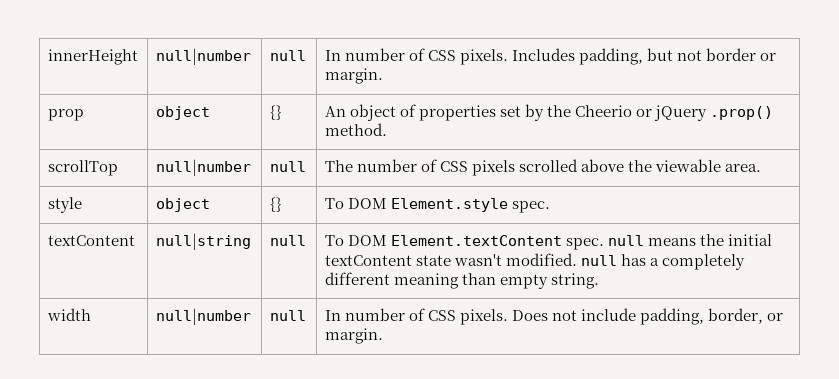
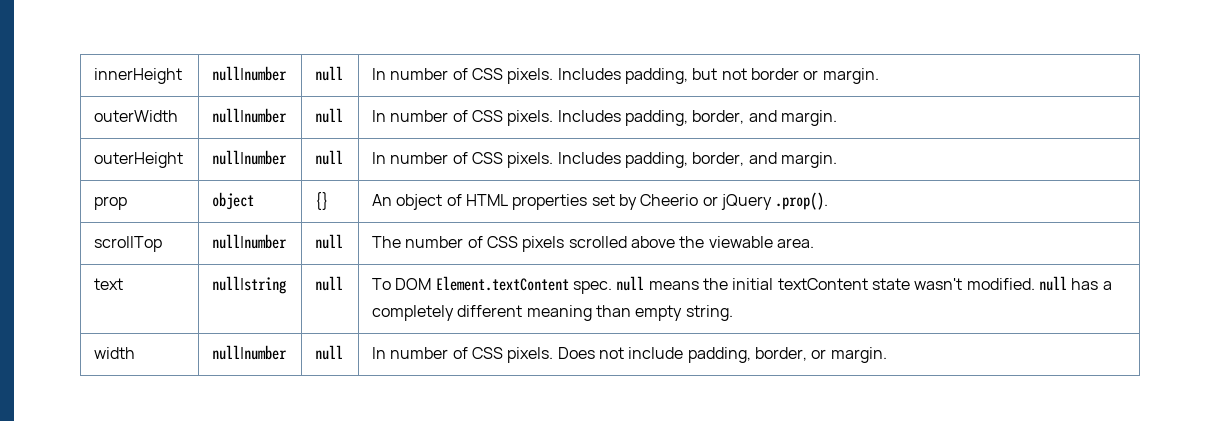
(383, 76) none -> [94,110,179,122] [212,108,288,123] [315,108,344,123] [372,110,837,126] [94,152,184,168] [212,150,288,165] [315,150,344,165] [372,152,837,168] // outerWidth | null|number | null | In number of CSS pixels. Includes padding, border, and margin. // outerHeight | null|number | null | In number of CSS pixels. Includes padding, border, and margin.
(417, 110) none -> [466,194,509,206] HTML
[547,105,572,117] the -> (638, 202) none
[710,106,774,120] [324,123,387,136] .prop() method. -> [775,192,829,210] .prop().
[47,197,82,213] [155,198,210,212] [269,197,282,212] [324,198,551,213] [47,235,135,246] style | object | {} | To DOM Element.style spec. // textContent -> [94,278,124,290] text

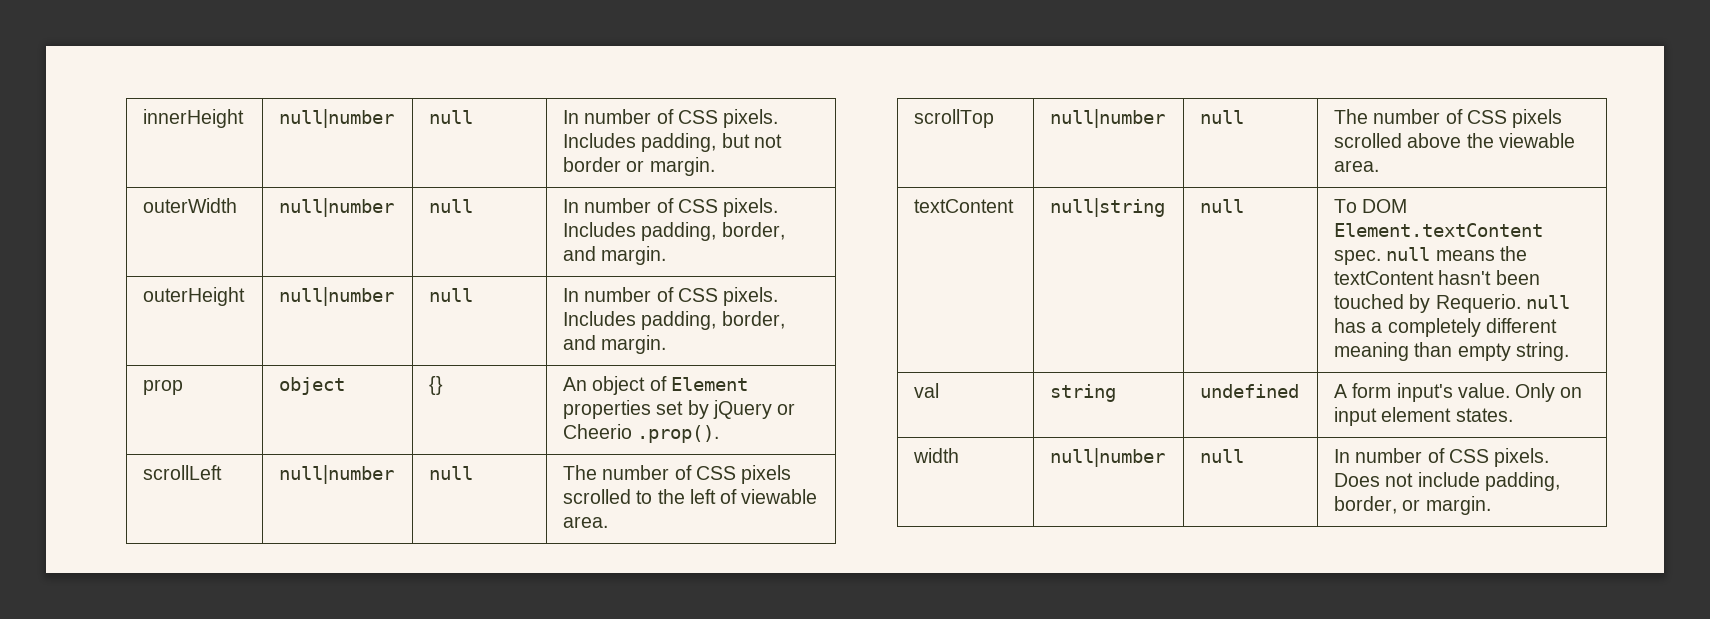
[466,194,509,206] HTML -> [670,377,748,391] Element
[640,192,829,210] Cheerio or jQuery .prop(). -> [712,400,796,419] [563,424,720,443] [143,465,223,480] [279,465,395,484] [429,466,474,480] [563,465,792,484] [563,489,818,504] [563,516,609,528] jQuery or Cheerio .prop(). // scrollLeft | null|number | null | The number of CSS pixels scrolled to the left of viewable area.
[94,278,124,290] text -> [914,199,1015,213] textContent
[732,278,1035,290] initial textContent state wasn't modified. -> [1334,270,1540,285] [1334,294,1521,313] textContent hasn't been touched by Requerio.
(733, 313) none -> [914,383,940,398] [1050,384,1117,402] [1200,384,1300,398] [1334,383,1583,402] [1334,407,1513,426] // val | string | undefined | A form input's value. Only on input element states.

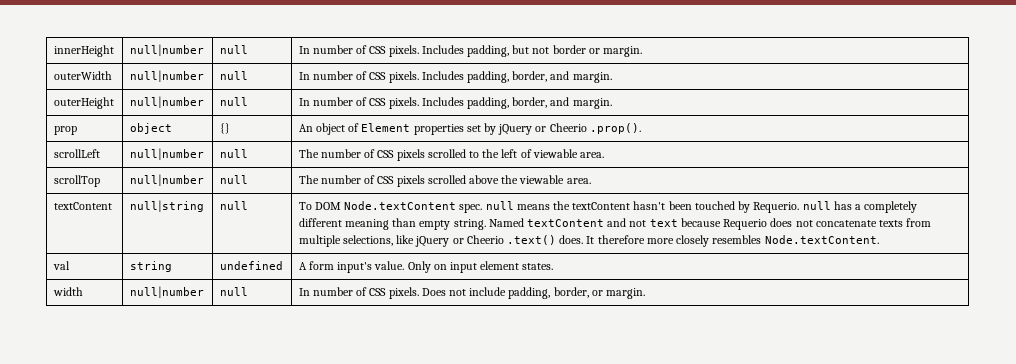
[1334,223,1544,237] Element.textContent -> [344,201,457,210] Node.textContent
(1569, 351) none -> [488,218,932,230] [298,235,879,247] Named textContent and not text because Requerio does not concatenate texts from multiple selections, like jQuery or Cheerio .text() does. It therefore more closely resembles Node.textContent.

